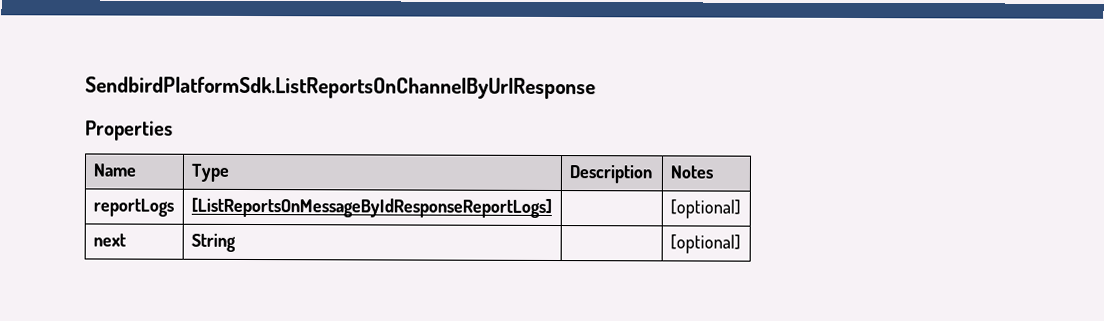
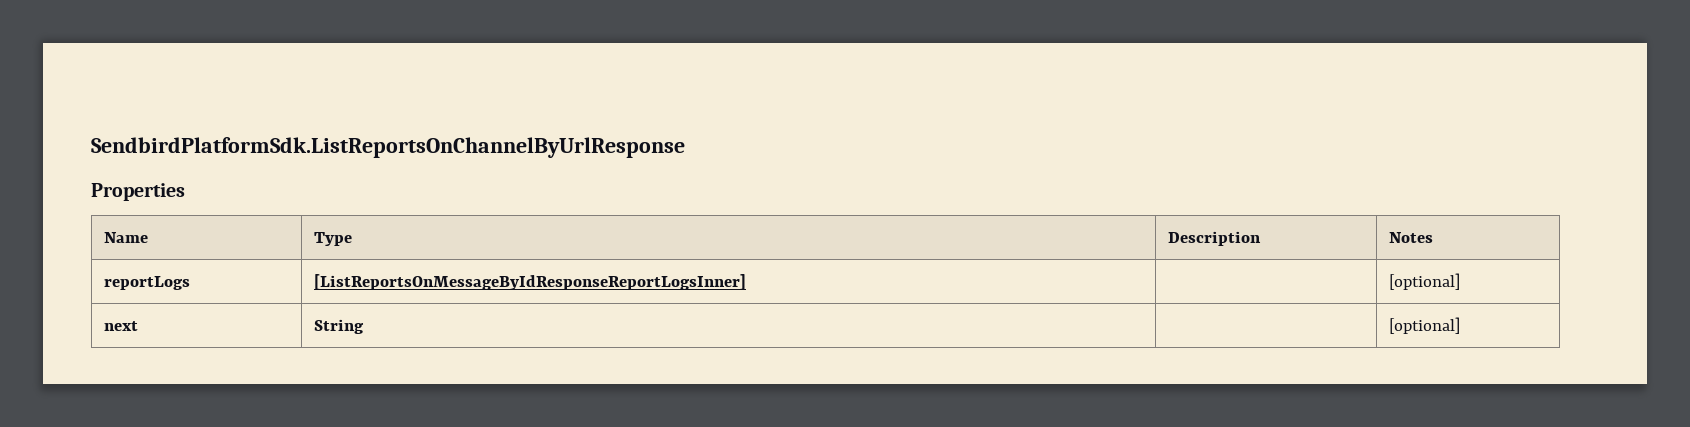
[190,197,552,218] [ListReportsOnMessageByIdResponseReportLogs] -> [314,274,747,290] [ListReportsOnMessageByIdResponseReportLogsInner]

